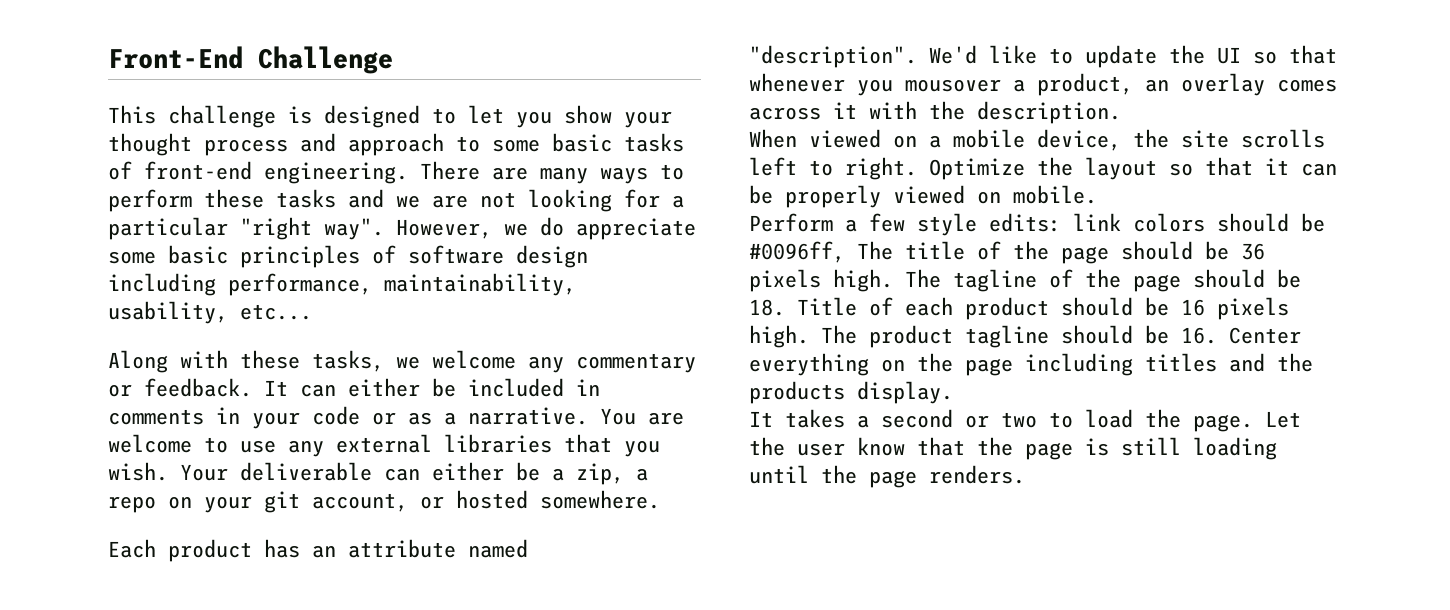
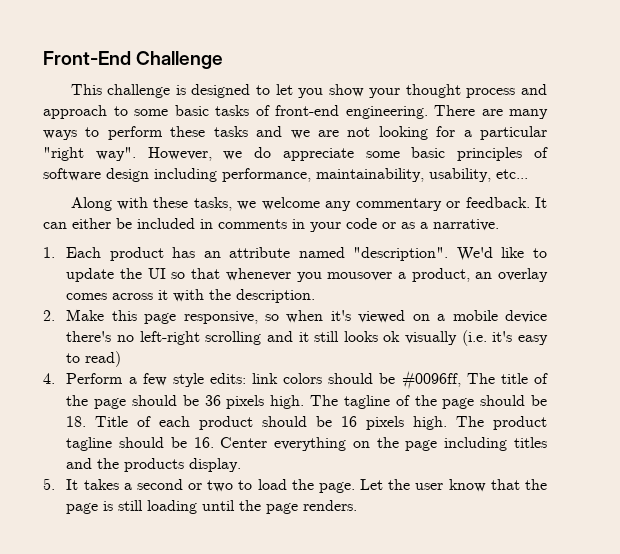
[600,408,684,425] [108,434,660,457] [108,462,648,485] [108,490,660,513] You are welcome to use any external libraries that you wish. Your deliverable can either be a zip, a repo on your git account, or hosted somewhere. // -> [43,247,55,258] // 1.
[749,129,1325,151] [749,157,1337,180] [749,185,1097,208] When viewed on a mobile device, the site scrolls left to right. Optimize the layout so that it can be properly viewed on mobile. // -> [43,309,548,324] [66,330,549,346] [66,351,122,367] [43,373,55,384] 2. Make this page responsive, so when it's viewed on a mobile device there's no left-right scrolling and it still looks ok visually (i.e. it's easy to read) // 4.
(953, 392) none -> [43,478,55,490] 5.

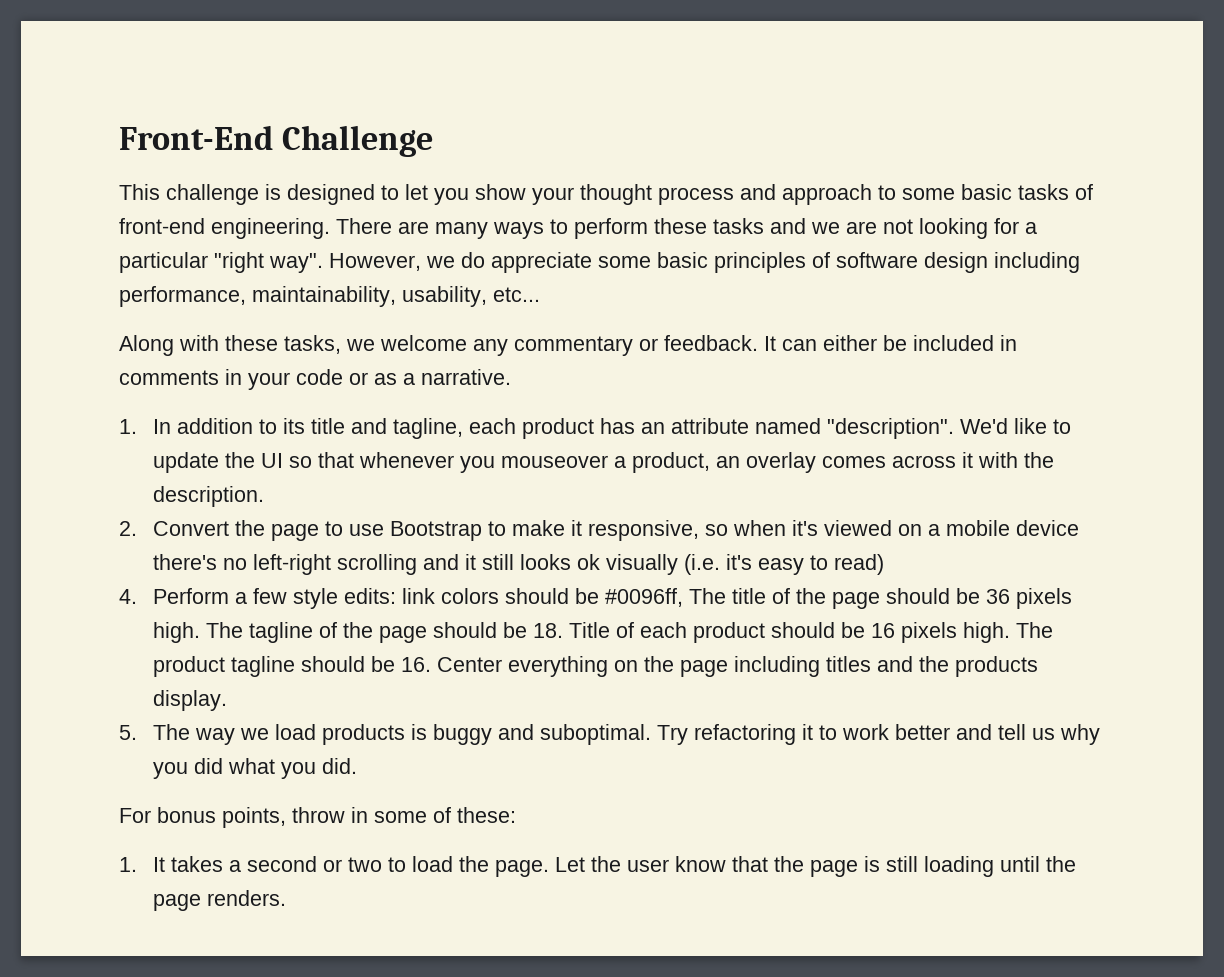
[66,247,102,258] Each -> [153,418,517,439] In addition to its title and tagline, each
[327,272,393,281] mousover -> [501,455,609,468] mouseover
[66,309,177,324] Make this page -> [153,520,583,541] Convert the page to use Bootstrap to make it
(55, 484) none -> [153,724,1101,745] [153,758,358,779] [119,807,516,828] [119,857,137,872] The way we load products is buggy and suboptimal. Try refactoring it to work better and tell us why you did what you did. // For bonus points, throw in some of these: // 1.

